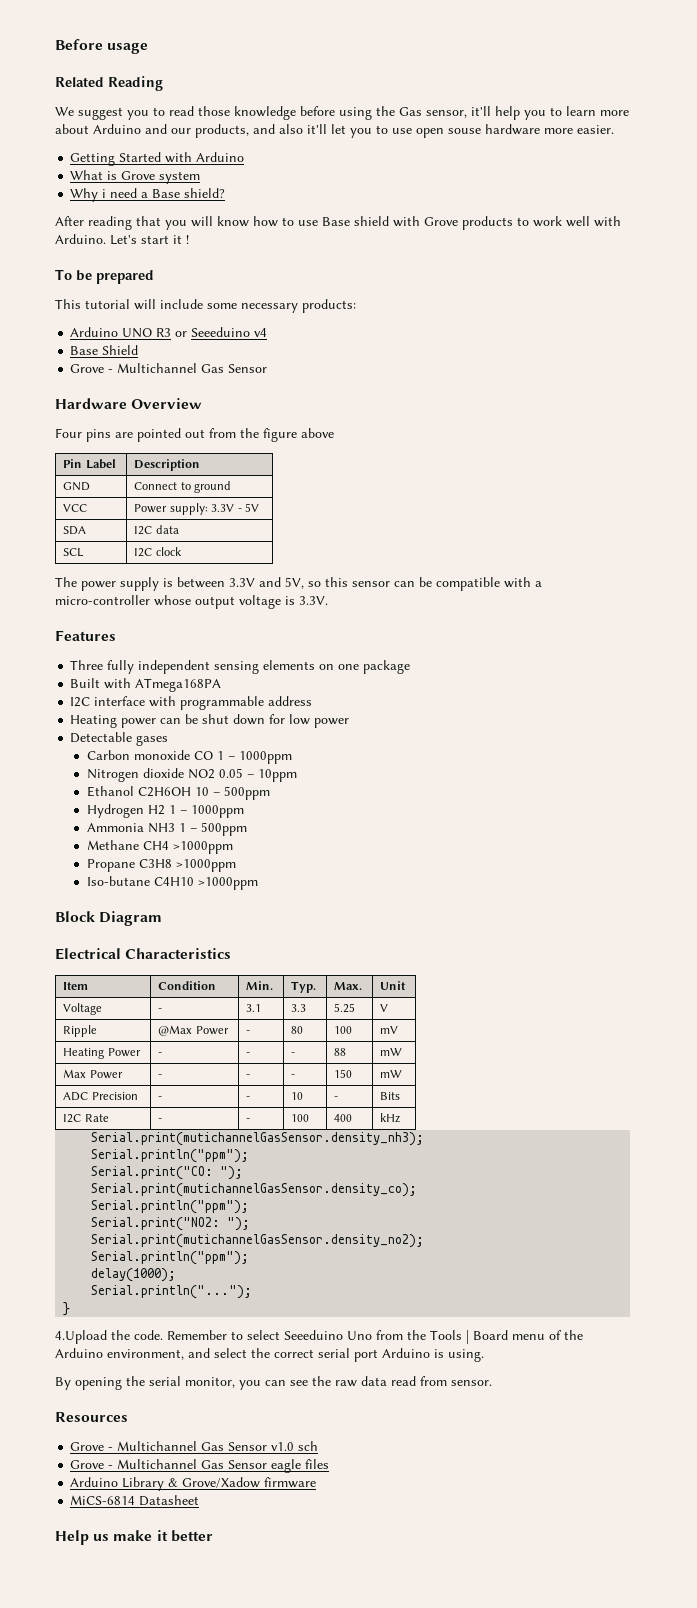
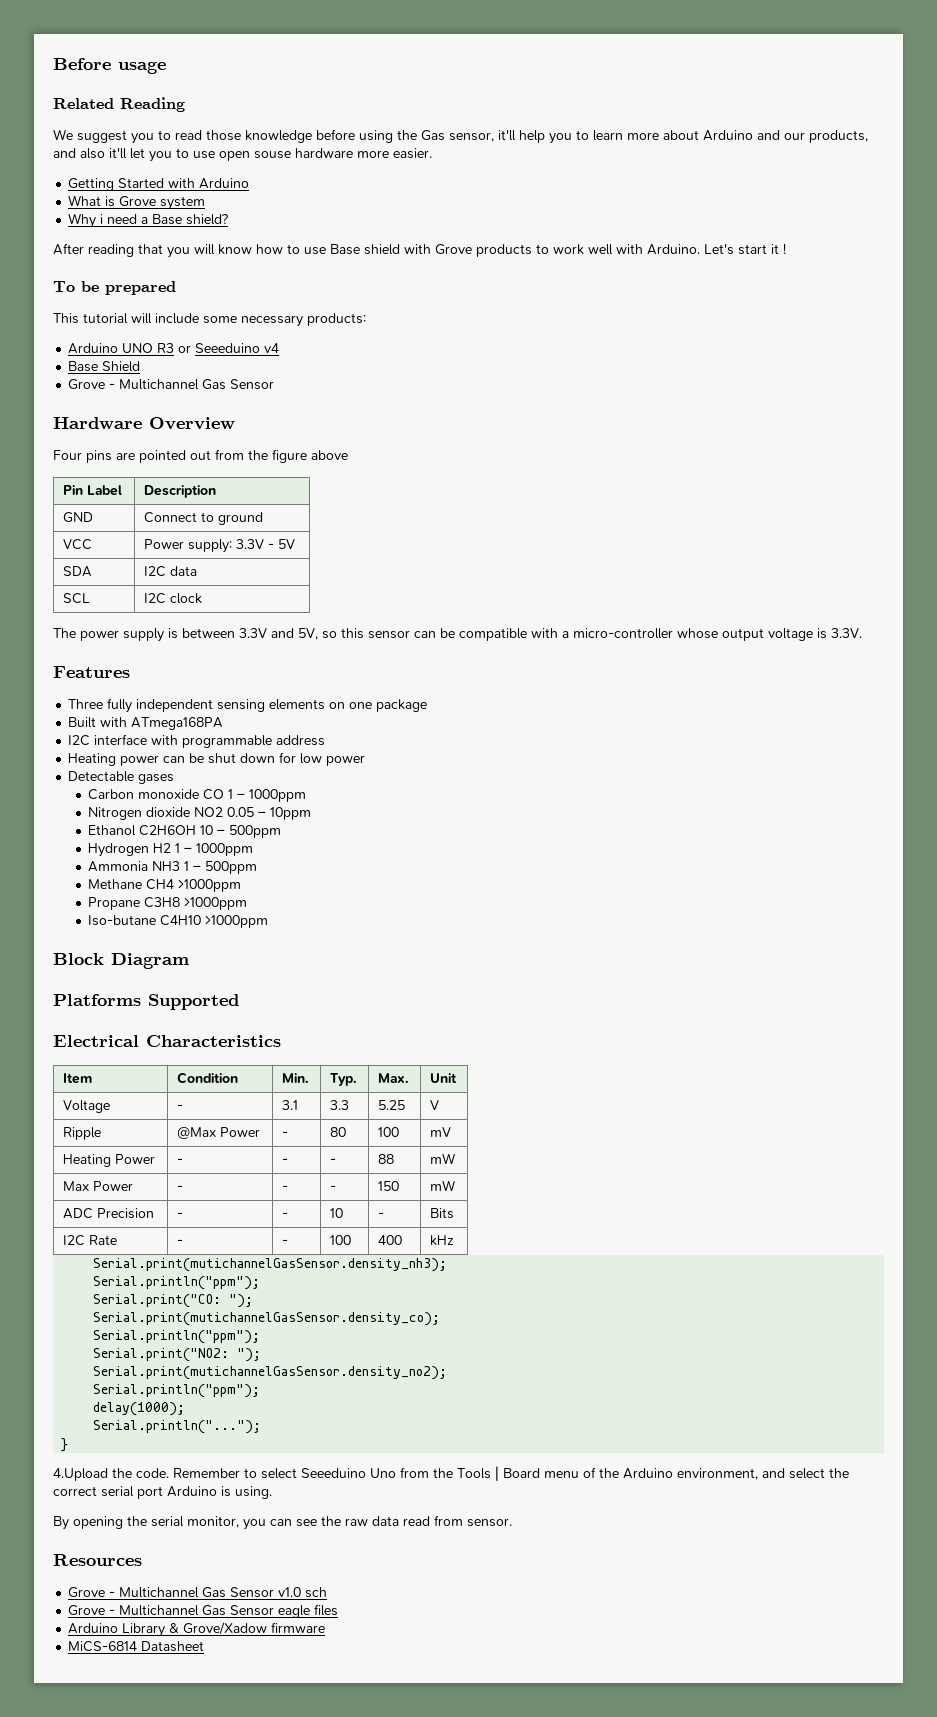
(163, 918) none -> [53,994,239,1010] // Platforms Supported
[55,1530,213,1545] // Help us make it better -> (205, 1646) none

